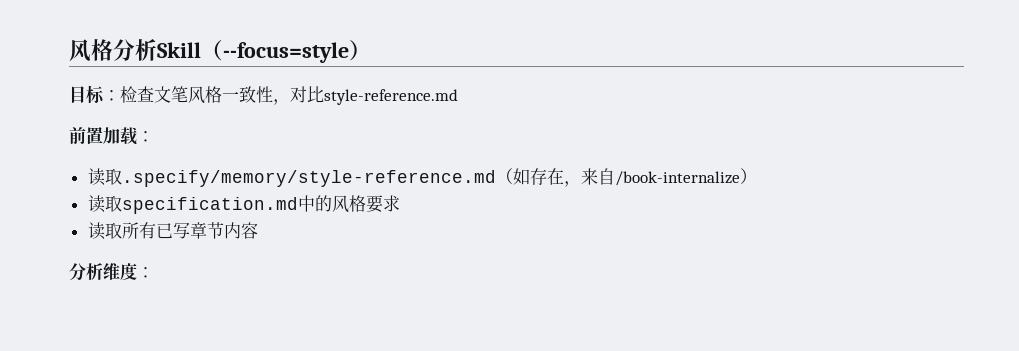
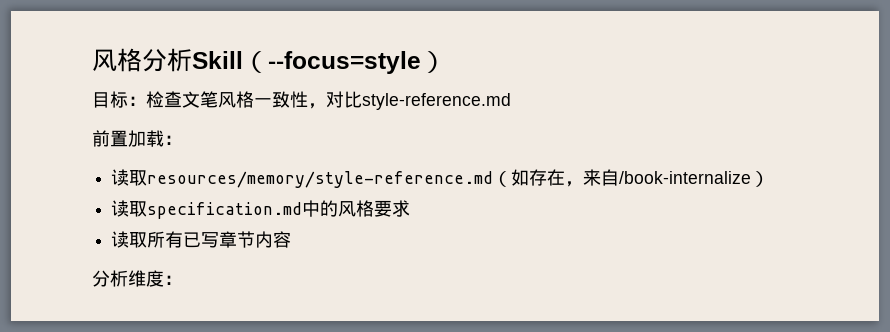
[121,170,496,187] .specify/memory/style-reference.md -> [147,171,494,188] resources/memory/style-reference.md

